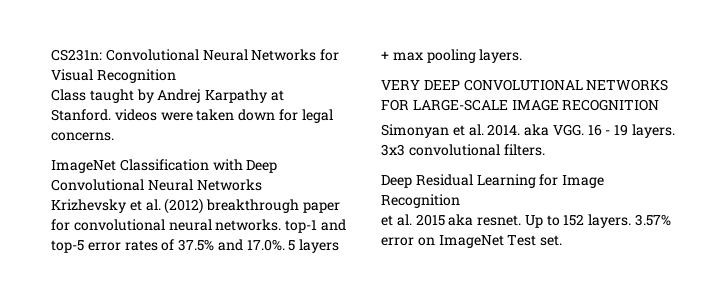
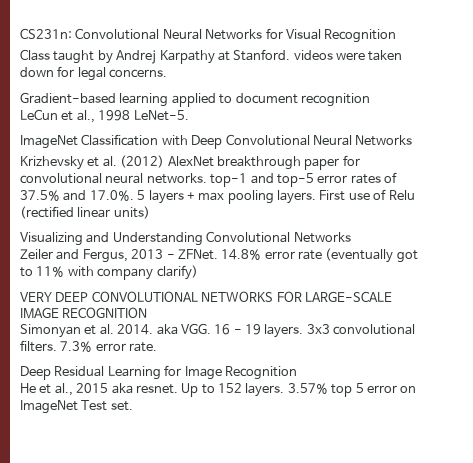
(114, 136) none -> [20,92,370,107] [20,109,189,123] // Gradient-based learning applied to document recognition // LeCun et al., 1998 LeNet-5.
(204, 206) none -> [167,156,214,167] AlexNet
(523, 56) none -> [319,189,415,201] [20,206,150,219] [20,231,351,246] [20,248,418,263] [20,265,198,280] First use of Relu (rectified linear units) // Visualizing and Understanding Convolutional Networks // Zeiler and Fergus, 2013 - ZFNet. 14.8% error rate (eventually got to 11% with company clarify)
(545, 150) none -> [60,341,158,352] 7.3% error rate.
[381,214,412,226] et al. -> [20,383,73,396] He et al.,
(672, 220) none -> [331,383,364,397] top 5

